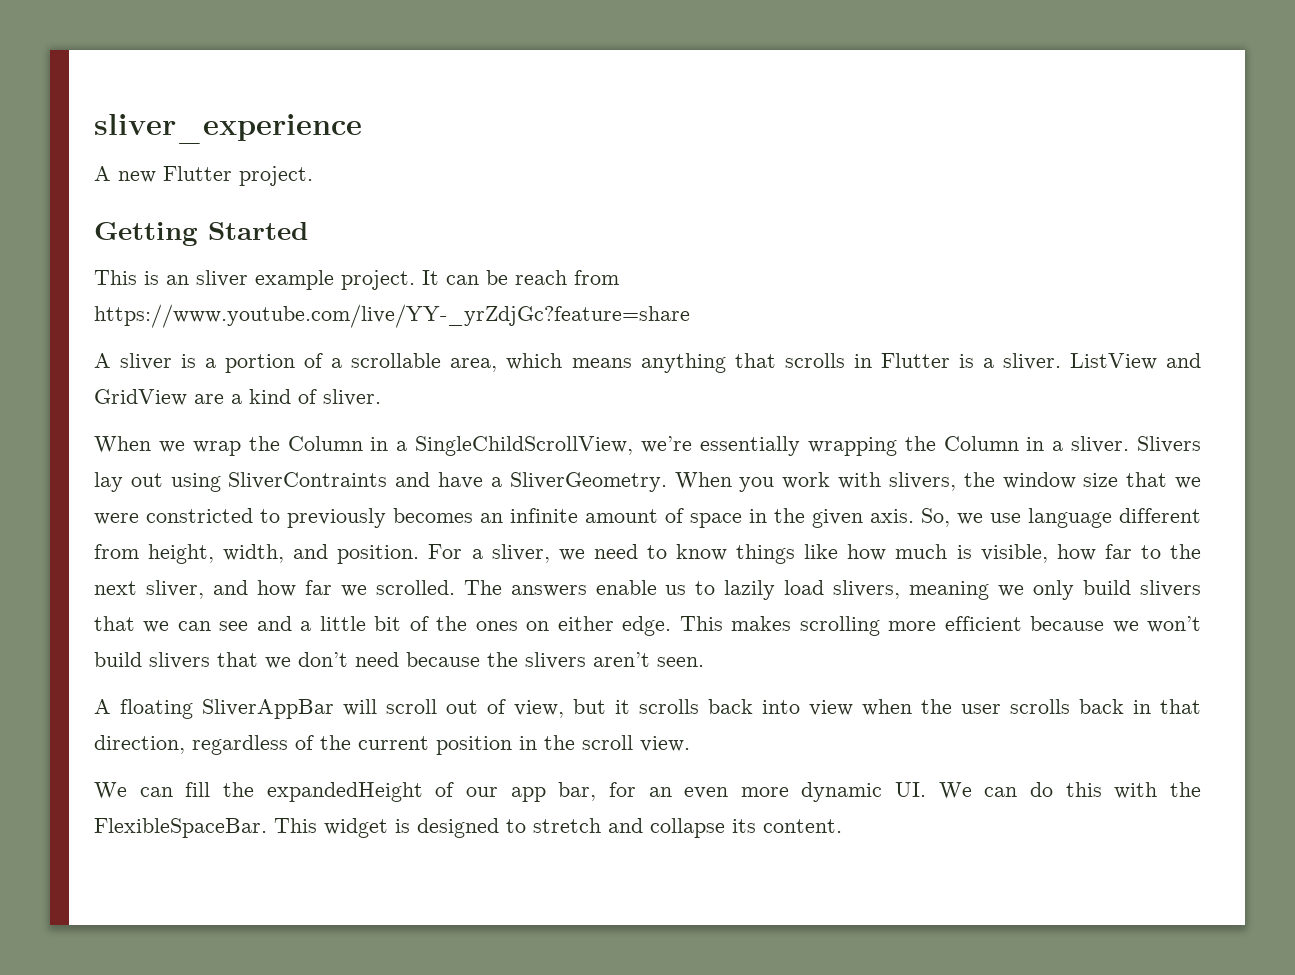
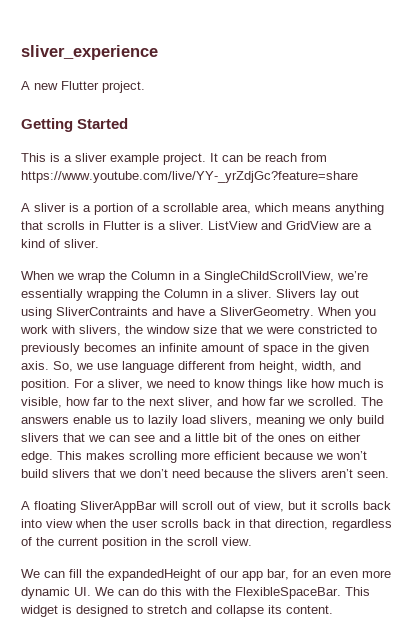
[166,275,189,285] an -> [64,155,72,162] a

